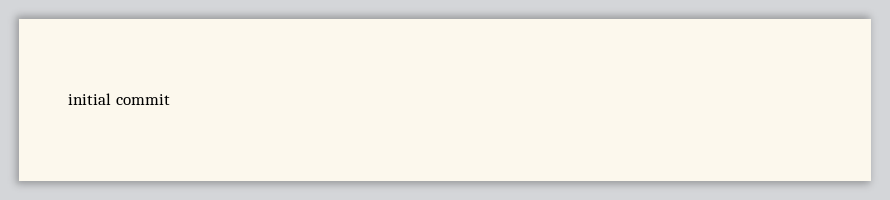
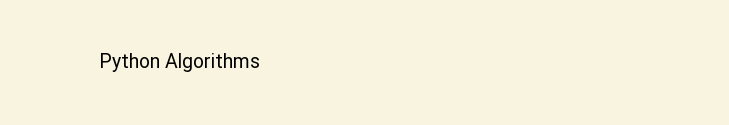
[68,93,170,105] initial commit -> [99,53,261,72] Python Algorithms

